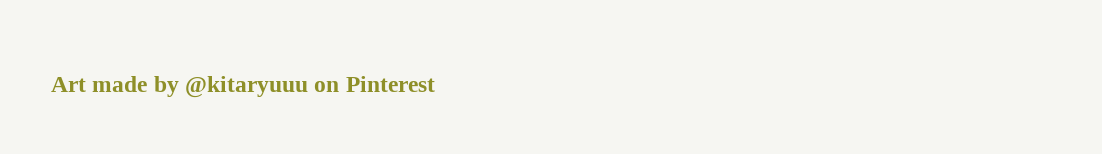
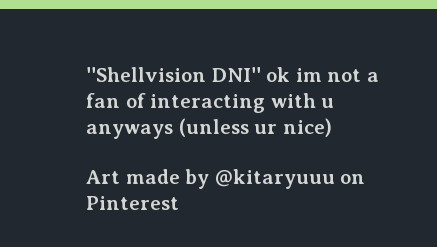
(51, 84) none -> [86,67,379,82] [86,93,335,113] [86,118,332,139] ''Shellvision DNI'' ok im not a fan of interacting with u anyways (unless ur nice) //

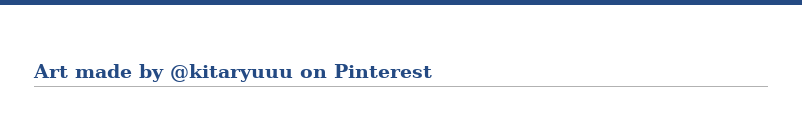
[86,67,379,82] [86,93,335,113] [86,118,332,139] ''Shellvision DNI'' ok im not a fan of interacting with u anyways (unless ur nice) // -> (33, 71) none

